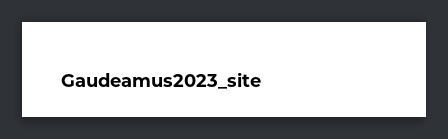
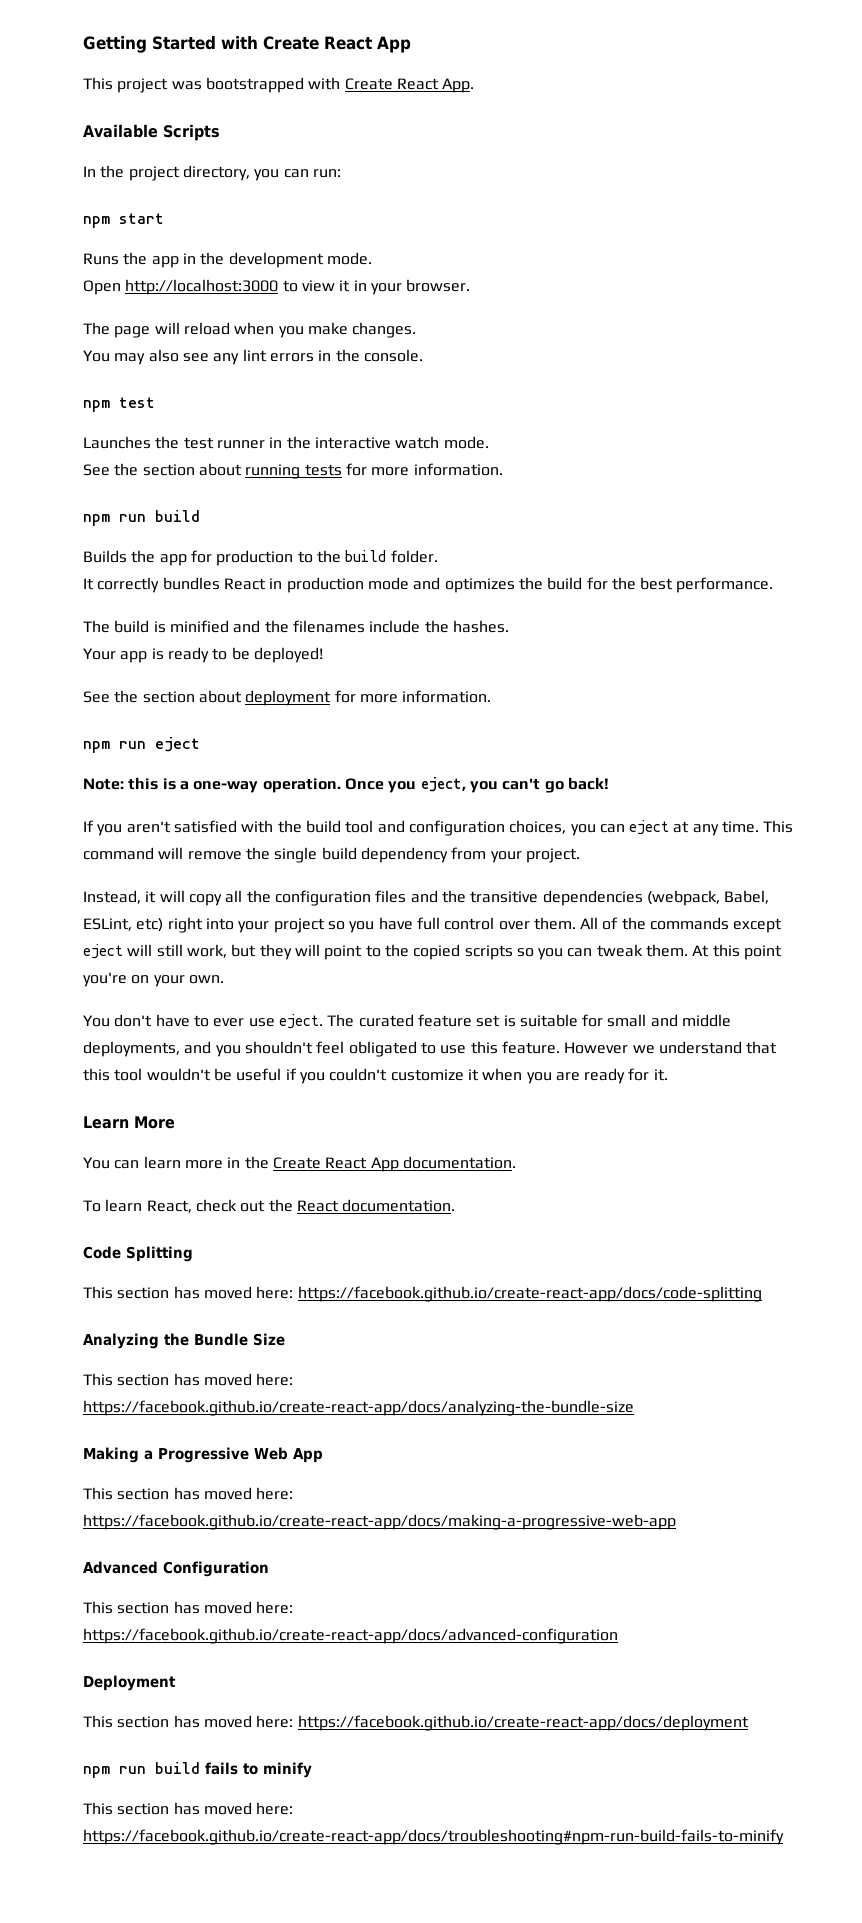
[61,72,261,89] Gaudeamus2023_site -> [83,36,411,53] [83,77,475,93] [83,124,220,141] [83,165,341,181] [83,213,164,228] [83,252,372,268] [83,279,471,295] [83,322,417,338] [83,349,423,365] [83,397,155,412] [83,436,489,449] [83,463,503,479] [83,510,200,526] [83,550,438,566] [83,577,774,593] [83,620,509,633] [83,647,323,663] [83,690,492,706] [83,737,200,753] [83,777,609,793] [83,820,794,836] [83,847,580,863] [83,890,770,906] [83,917,783,933] [83,944,783,960] [83,972,224,987] [83,1014,732,1029] [83,1041,778,1057] [83,1068,668,1084] [83,1116,175,1129] [83,1156,516,1172] [83,1199,456,1213] [83,1246,193,1262] [83,1286,762,1302] [83,1333,285,1349] [83,1373,294,1386] [83,1400,634,1416] [83,1447,323,1463] [83,1487,294,1500] [83,1514,676,1530] [83,1561,269,1577] [83,1601,294,1614] [83,1628,618,1644] [83,1675,176,1691] [83,1715,749,1731] [83,1762,312,1778] [83,1802,294,1815] [83,1829,784,1845] Getting Started with Create React App // This project was bootstrapped with Create React App. // Available Scripts // In the project directory, you can run: // npm start // Runs the app in the development mode. // Open http://localhost:3000 to view it in your browser. // The page will reload when you make changes. // You may also see any lint errors in the console. // npm test // Launches the test runner in the interactive watch mode. // See the section about running tests for more information. // npm run build // Builds the app for production to the build folder. // It correctly bundles React in production mode and optimizes the build for the best performance. // The build is minified and the filenames include the hashes. // Your app is ready to be deployed! // See the section about deployment for more information. // npm run eject // Note: this is a one-way operation. Once you eject, you can't go back! // If you aren't satisfied with the build tool and configuration choices, you can eject at any time. This command will remove the single build dependency from your project. // Instead, it will copy all the configuration files and the transitive dependencies (webpack, Babel, ESLint, etc) right into your project so you have full control over them. All of the commands except eject will still work, but they will point to the copied scripts so you can tweak them. At this point you're on your own. // You don't have to ever use eject. The curated feature set is suitable for small and middle deployments, and you shouldn't feel obligated to use this feature. However we understand that this tool wouldn't be useful if you couldn't customize it when you are ready for it. // Learn More // You can learn more in the Create React App documentation. // To learn React, check out the React documentation. // Code Splitting // This section has moved here: https://facebook.github.io/create-react-app/docs/code-splitting // Analyzing the Bundle Size // This section has moved here: https://facebook.github.io/create-react-app/docs/analyzing-the-bundle-size // Making a Progressive Web App // This section has moved here: https://facebook.github.io/create-react-app/docs/making-a-progressive-web-app // Advanced Configuration // This section has moved here: https://facebook.github.io/create-react-app/docs/advanced-configuration // Deployment // This section has moved here: https://facebook.github.io/create-react-app/docs/deployment // npm run build fails to minify // This section has moved here: https://facebook.github.io/create-react-app/docs/troubleshooting#npm-run-build-fails-to-minify

